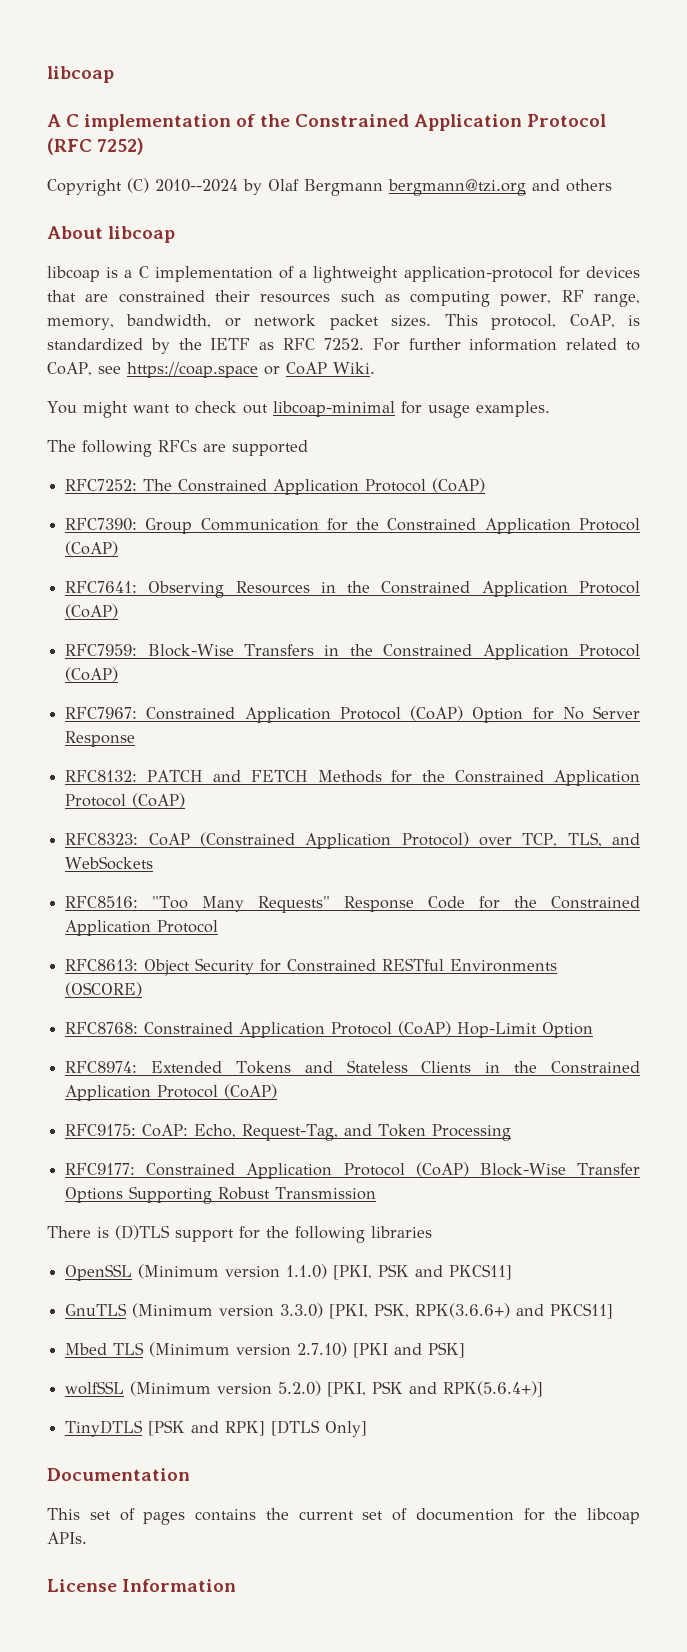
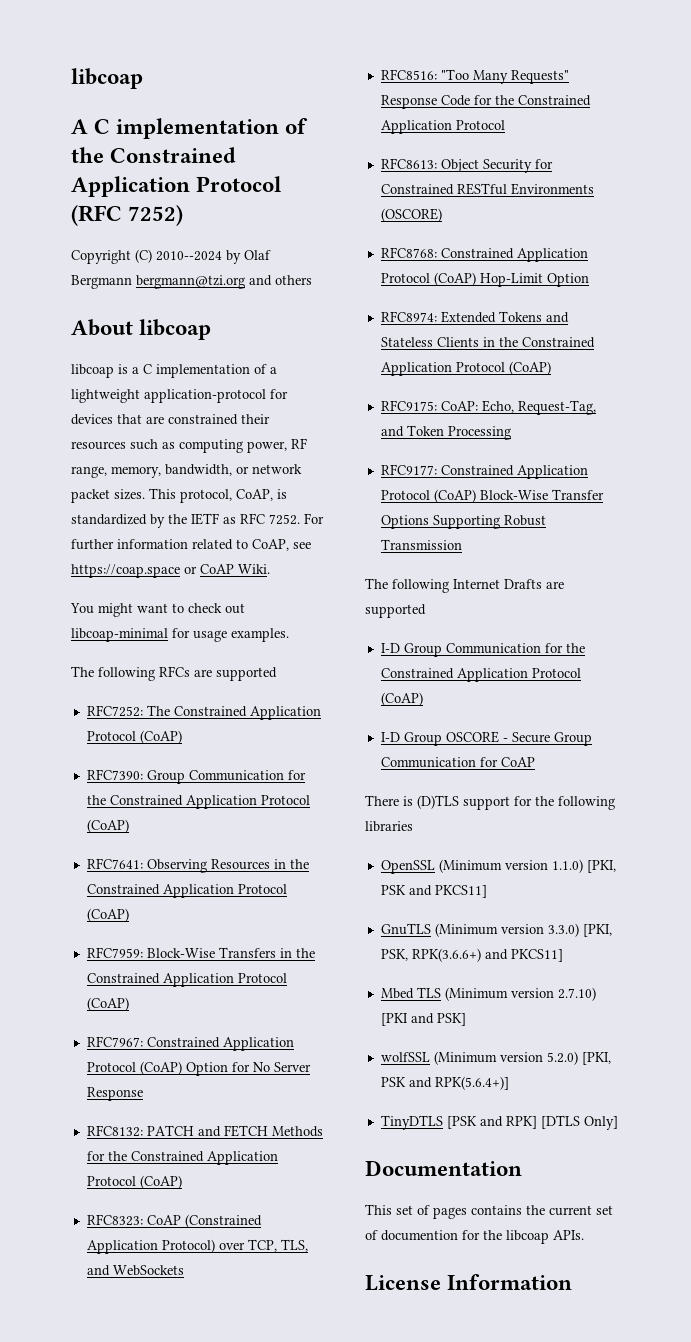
(377, 1193) none -> [365,578,564,593] [365,604,426,618] [380,643,585,657] [380,668,581,682] [380,692,423,706] [380,731,592,746] [380,757,535,768] // The following Internet Drafts are supported // I-D Group Communication for the Constrained Application Protocol (CoAP) // I-D Group OSCORE - Secure Group Communication for CoAP

